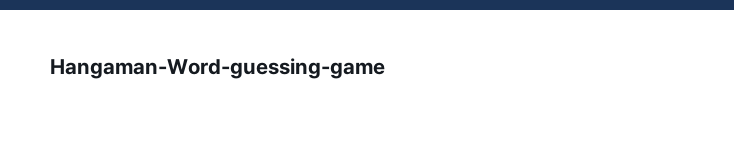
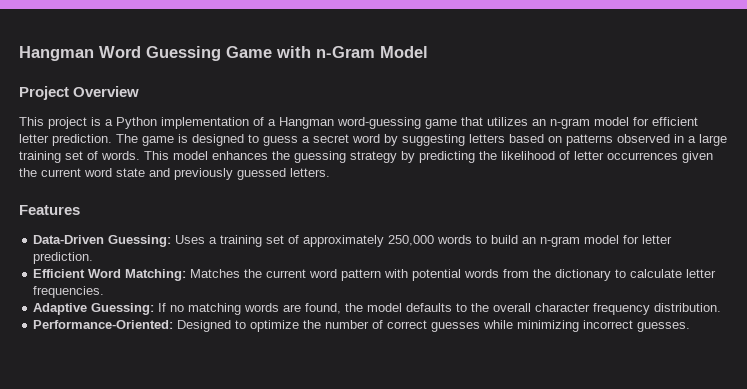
[50,58,385,79] Hangaman-Word-guessing-game -> [19,46,428,61] [19,86,140,100] [19,117,698,129] [19,134,727,146] [19,151,713,163] [19,168,330,180] [19,205,80,215] [33,235,673,247] [33,252,94,264] [33,269,717,281] [33,286,105,298] [33,303,722,315] [33,320,691,332] Hangman Word Guessing Game with n-Gram Model // Project Overview // This project is a Python implementation of a Hangman word-guessing game that utilizes an n-gram model for efficient letter prediction. The game is designed to guess a secret word by suggesting letters based on patterns observed in a large training set of words. This model enhances the guessing strategy by predicting the likelihood of letter occurrences given the current word state and previously guessed letters. // Features // Data-Driven Guessing: Uses a training set of approximately 250,000 words to build an n-gram model for letter prediction. // Efficient Word Matching: Matches the current word pattern with potential words from the dictionary to calculate letter frequencies. // Adaptive Guessing: If no matching words are found, the model defaults to the overall character frequency distribution. // Performance-Oriented: Designed to optimize the number of correct guesses while minimizing incorrect guesses.

